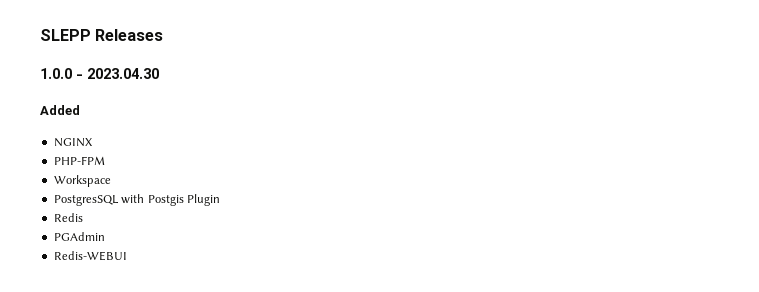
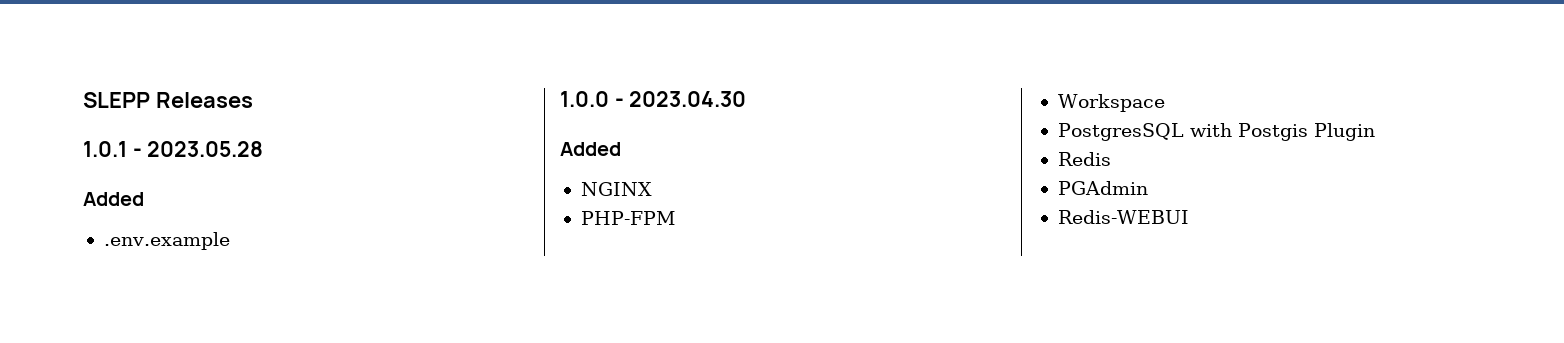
(164, 35) none -> [83,141,264,157] [83,192,144,206] [103,232,230,250] // 1.0.1 - 2023.05.28 // Added // .env.example

